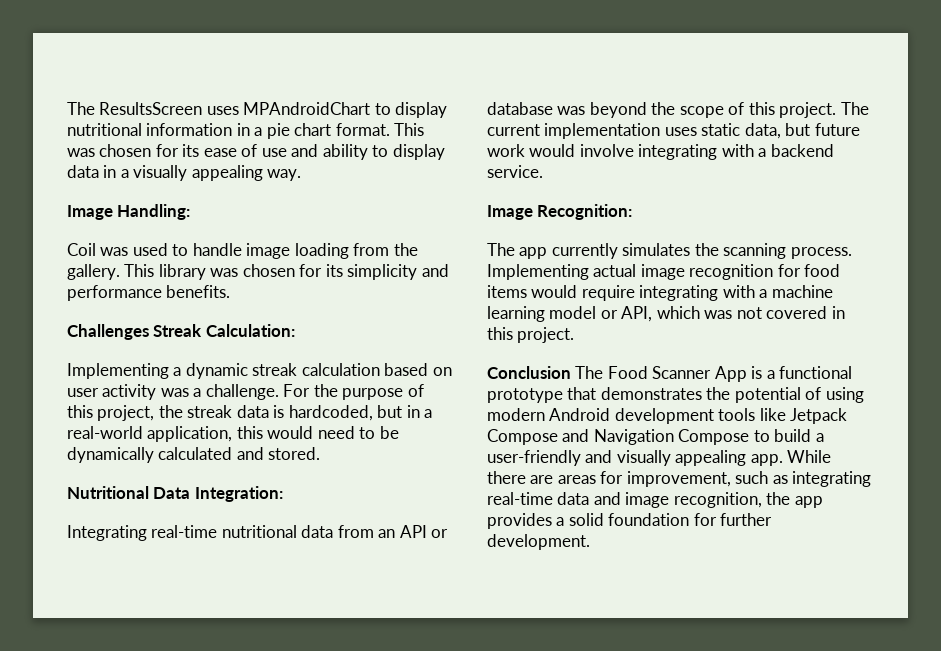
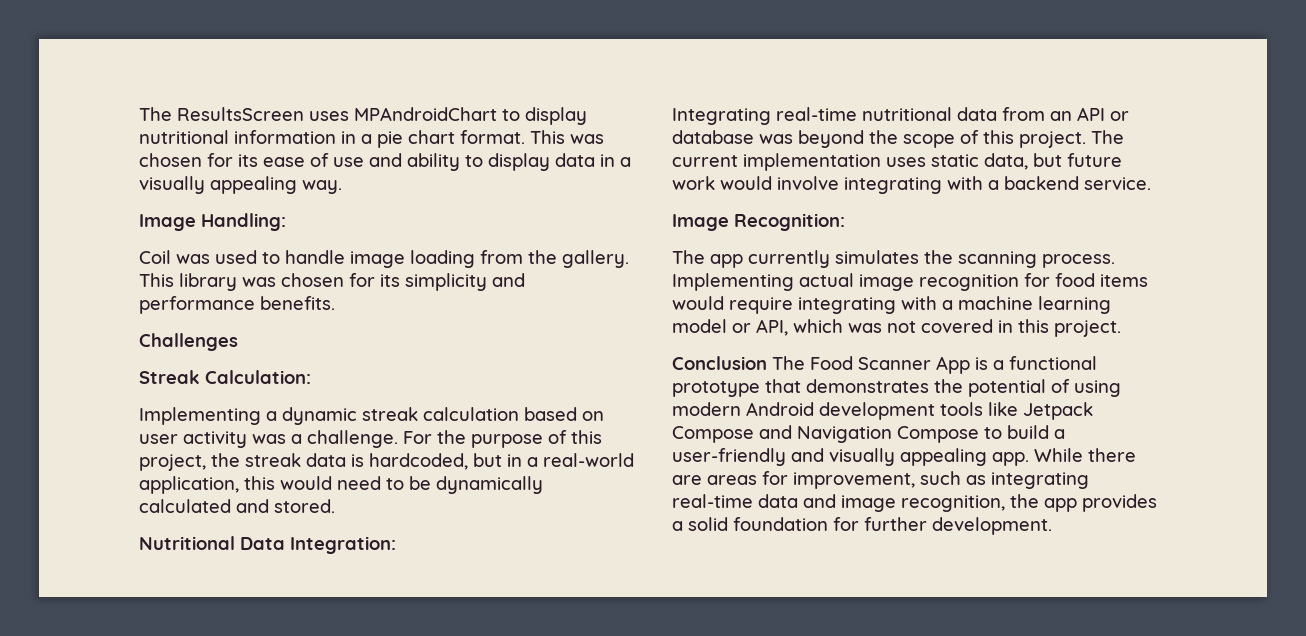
(149, 332) none -> (238, 342) //

